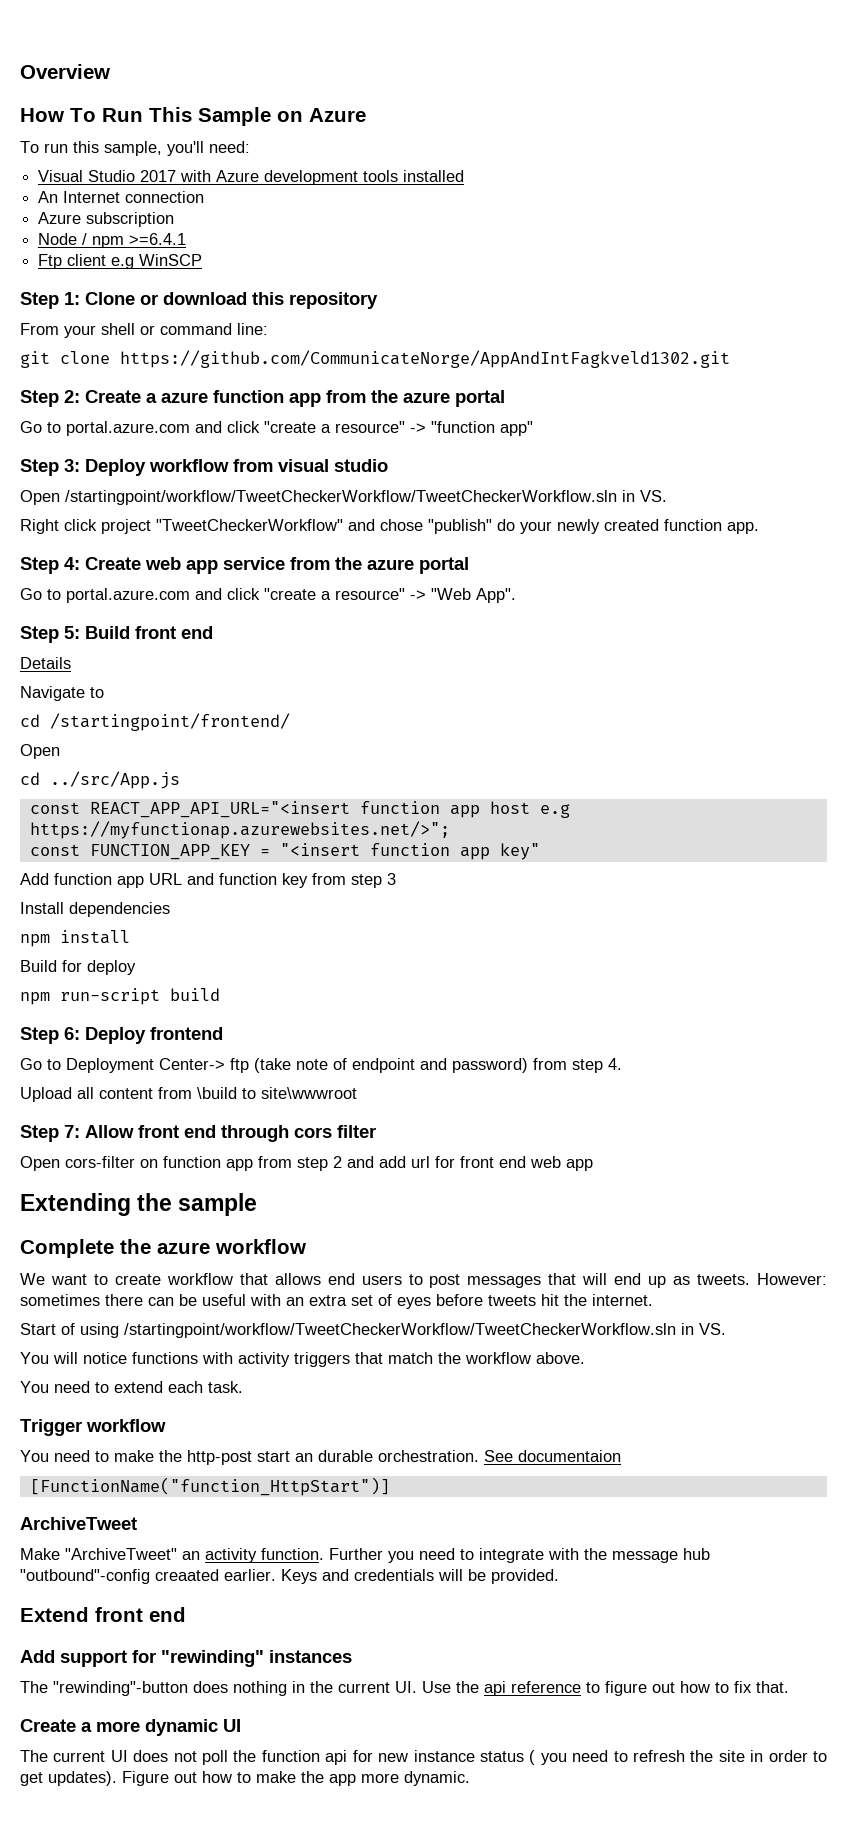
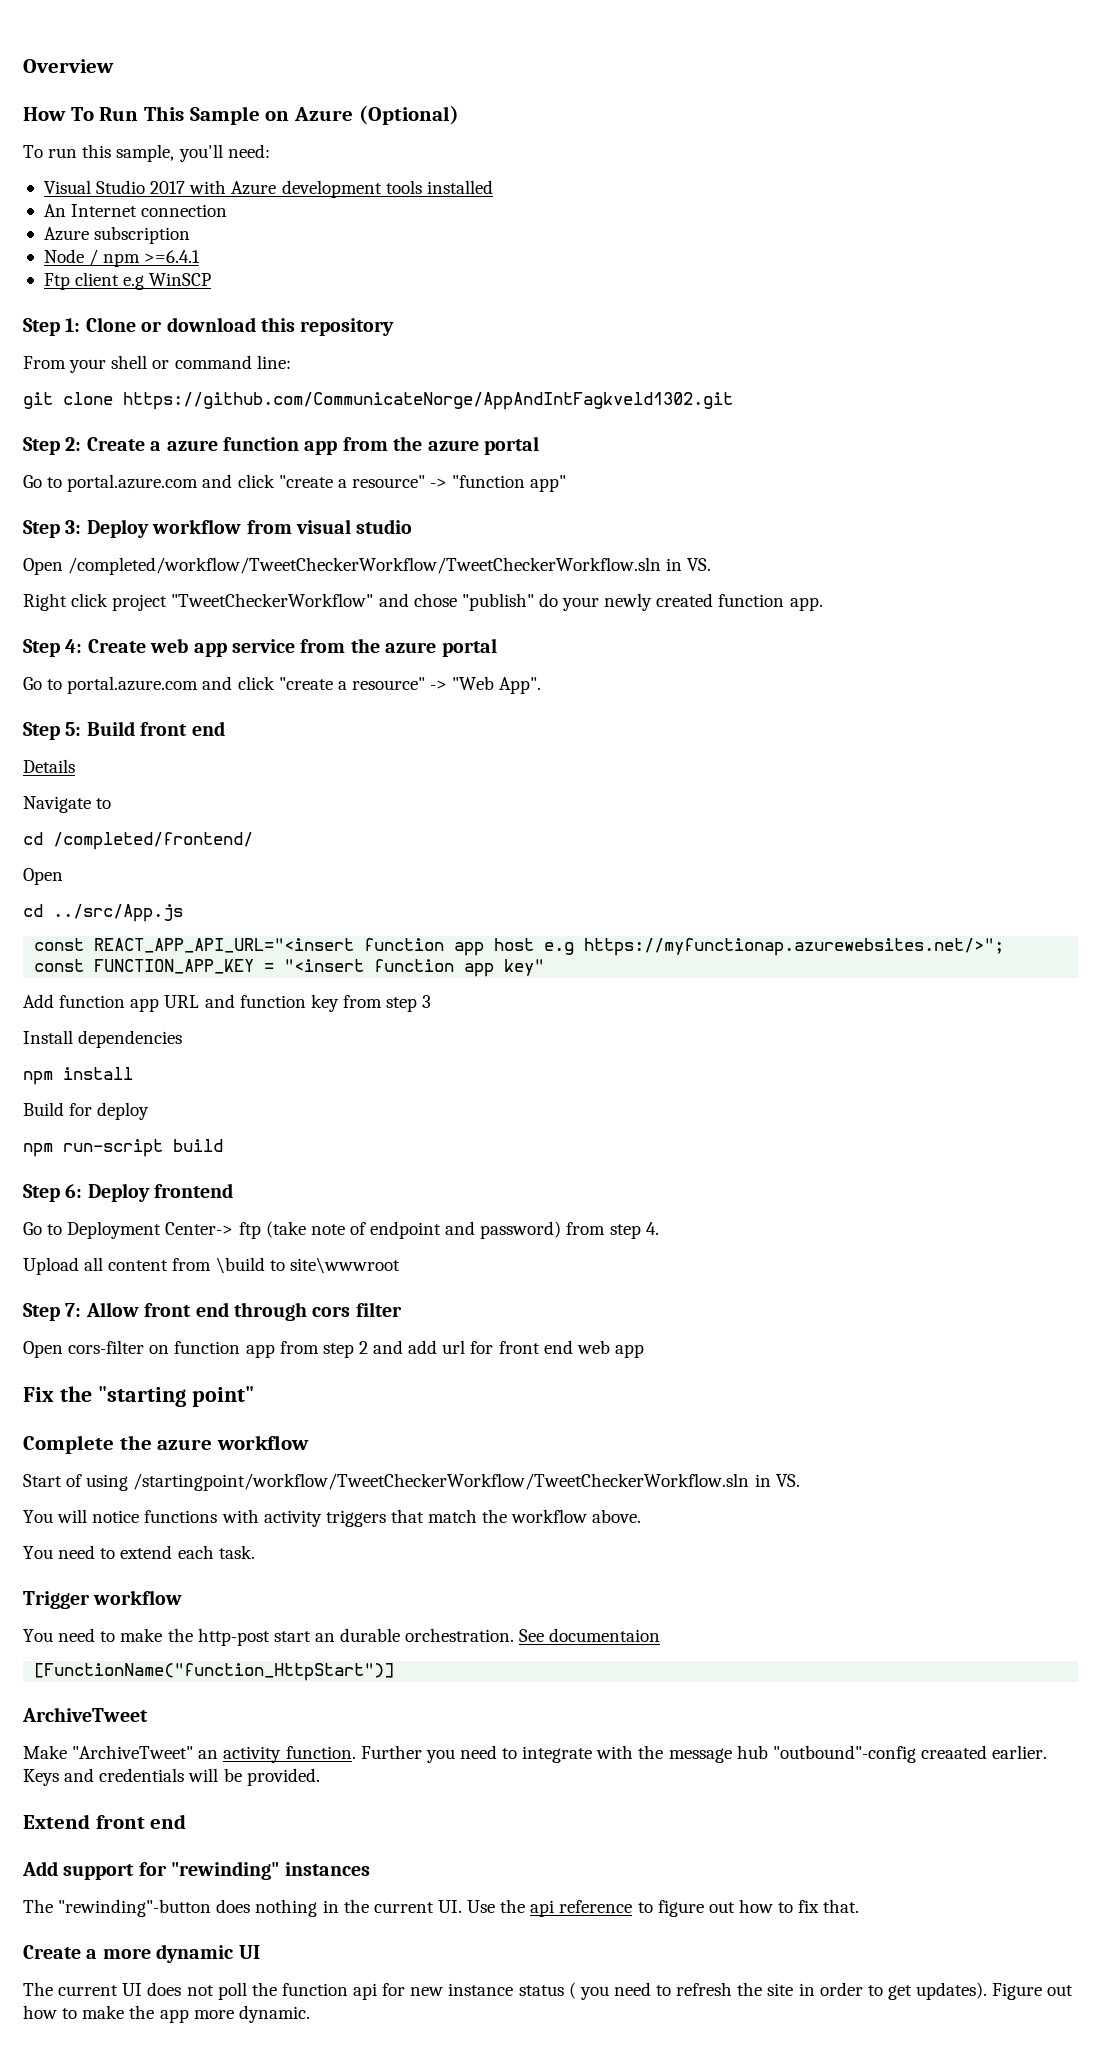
(366, 115) none -> [358,105,459,125] (Optional)
[65,490,617,505] /startingpoint/workflow/TweetCheckerWorkflow/TweetCheckerWorkflow.sln -> [68,557,662,575] /completed/workflow/TweetCheckerWorkflow/TweetCheckerWorkflow.sln
[50,713,290,731] /startingpoint/frontend/ -> [53,832,253,850] /completed/frontend/
[20,1193,258,1216] Extending the sample -> [23,1386,254,1407] Fix the "starting point"
[20,1273,828,1288] [20,1294,653,1309] // We want to create workflow that allows end users to post messages that will end up as tweets. However: sometimes there can be useful with an extra set of eyes before tweets hit the internet. -> (310, 1442) none

